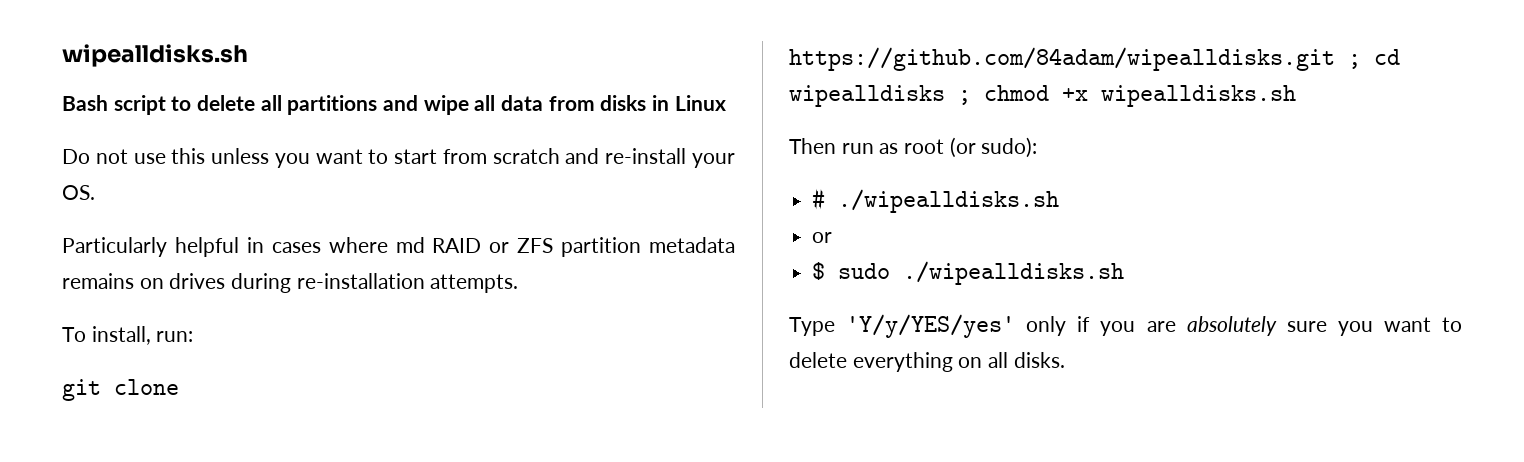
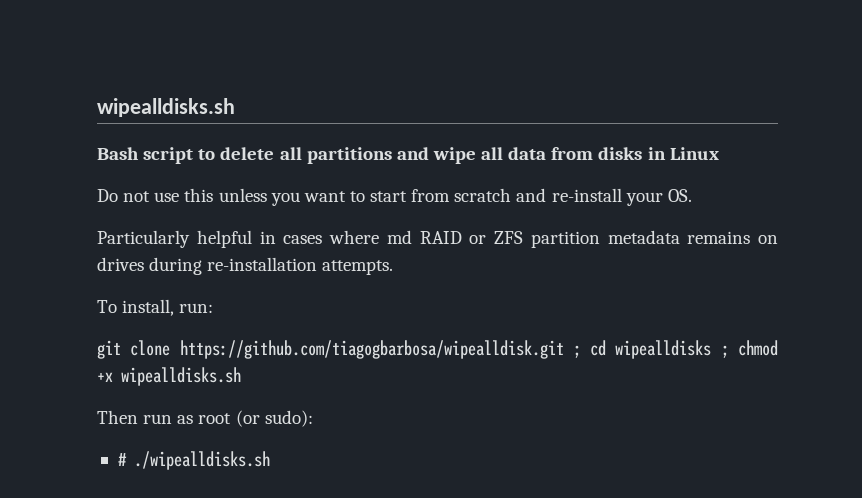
[789,47,1335,71] https://github.com/84adam/wipealldisks.git -> [179,340,564,359] https://github.com/tiagogbarbosa/wipealldisk.git
[812,232,833,243] [812,261,1125,285] [789,314,1462,338] [789,352,1065,372] // or // $ sudo ./wipealldisks.sh // Type 'Y/y/YES/yes' only if you are absolutely sure you want to delete everything on all disks. -> (270, 460) none

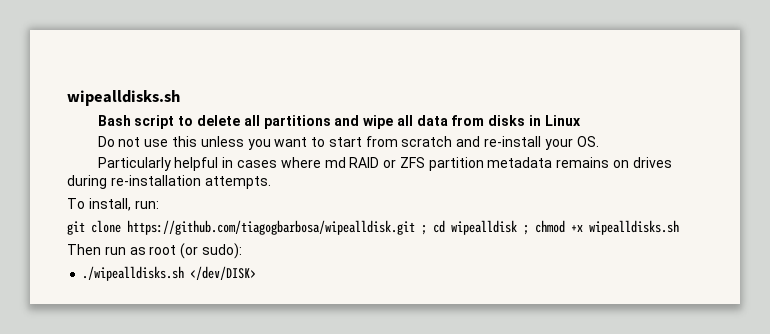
[615,340,712,359] wipealldisks -> [451,220,517,235] wipealldisk
[117,451,270,470] # ./wipealldisks.sh -> [82,266,257,281] ./wipealldisks.sh </dev/DISK>

